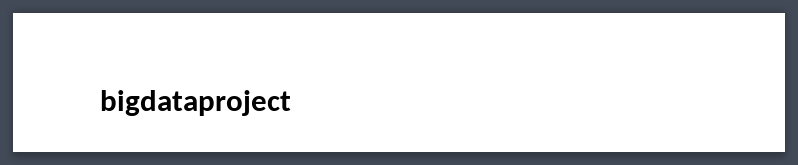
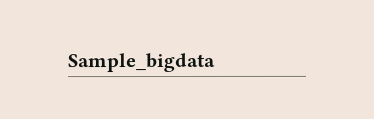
[100,90,291,116] bigdataproject -> [67,52,216,73] Sample_bigdata

